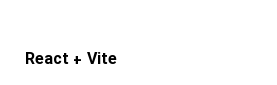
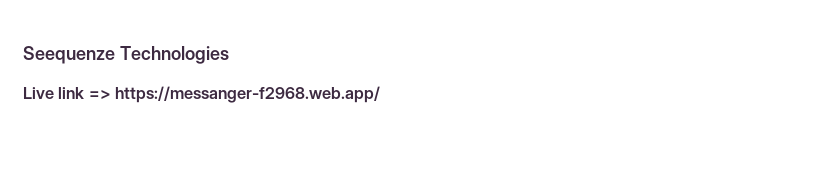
[25,52,117,64] React + Vite -> [23,46,229,64] [23,86,381,103] Seequenze Technologies // Live link => https://messanger-f2968.web.app/

